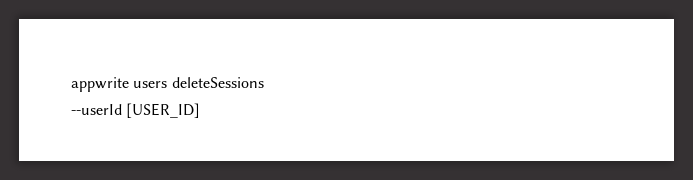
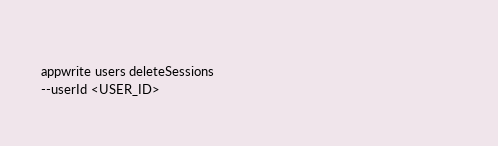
[126,103,201,118] [USER_ID] -> [90,84,160,96] <USER_ID>

